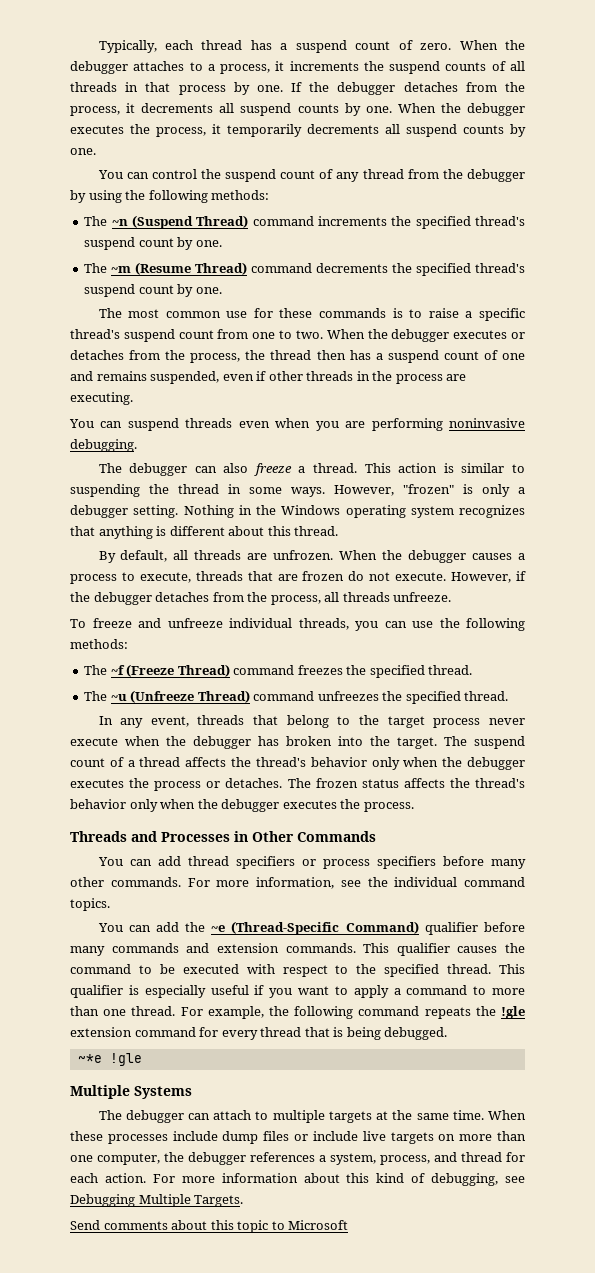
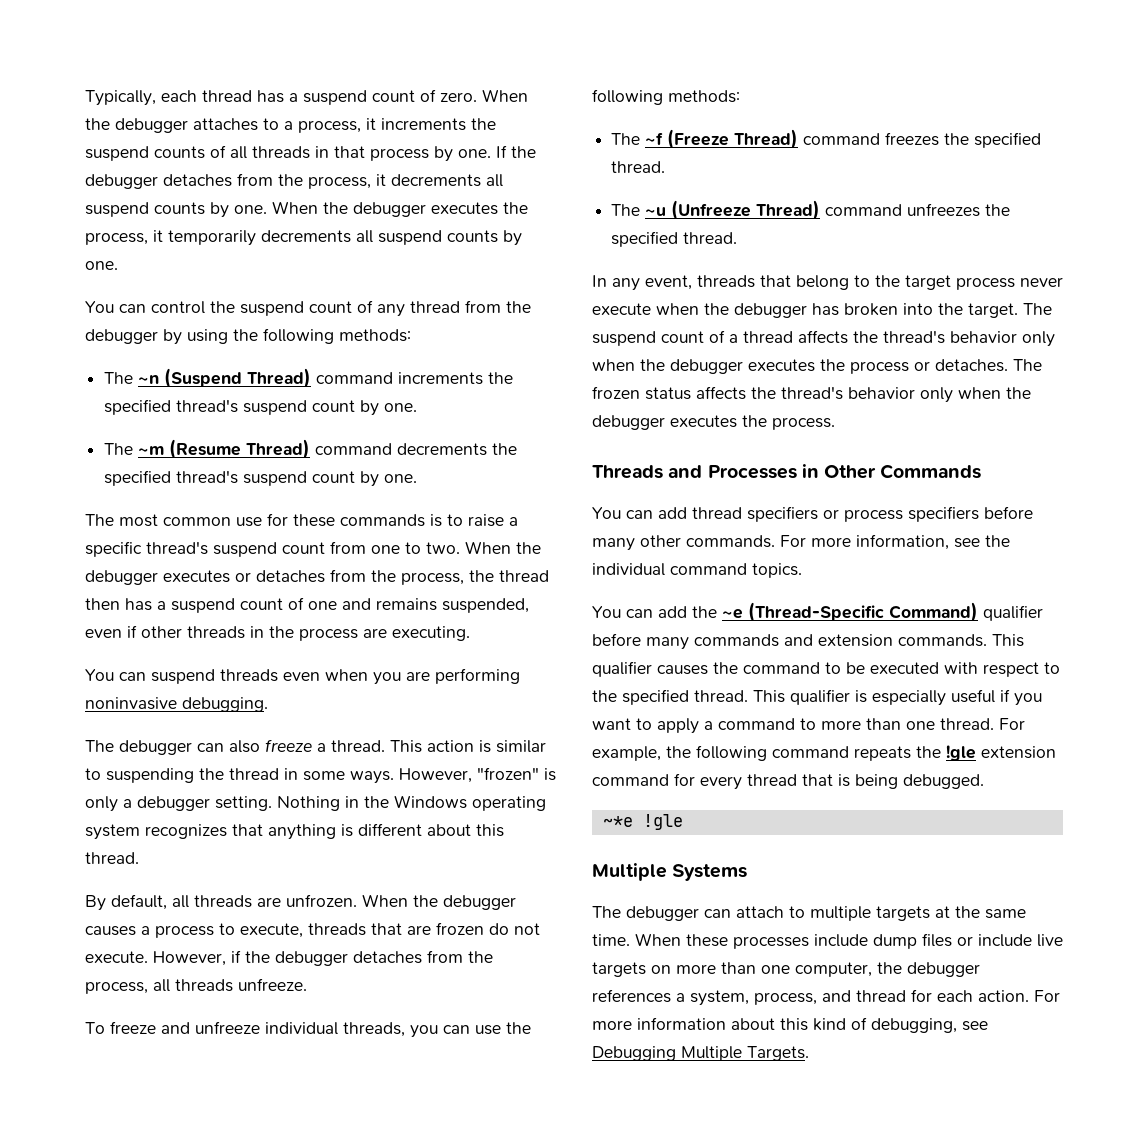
[70,1220,349,1233] // Send comments about this topic to Microsoft -> (809, 1053) none

